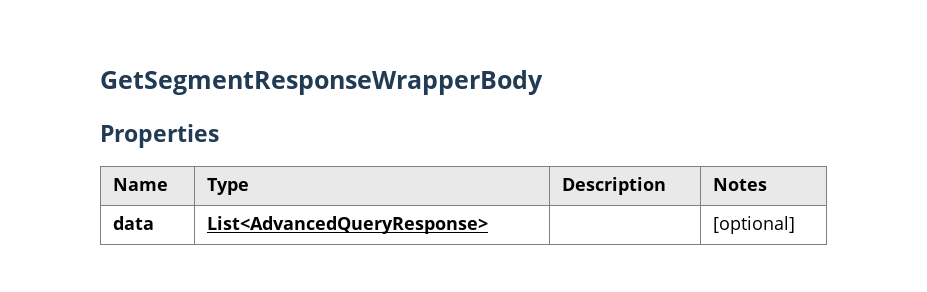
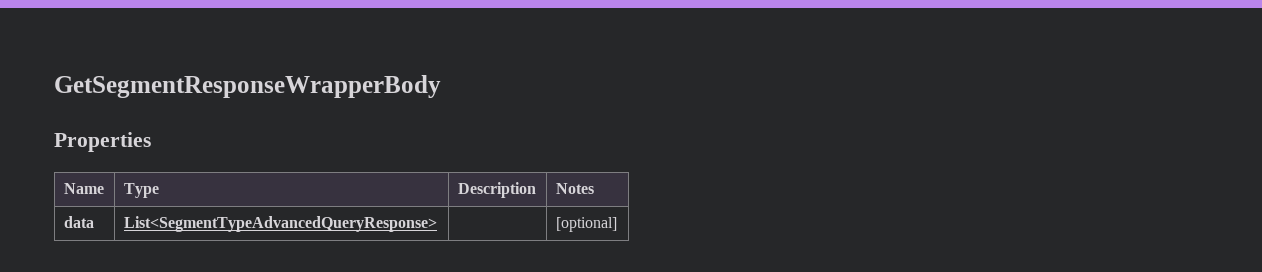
[206,216,488,234] List<AdvancedQueryResponse> -> [123,216,437,232] List<SegmentTypeAdvancedQueryResponse>

